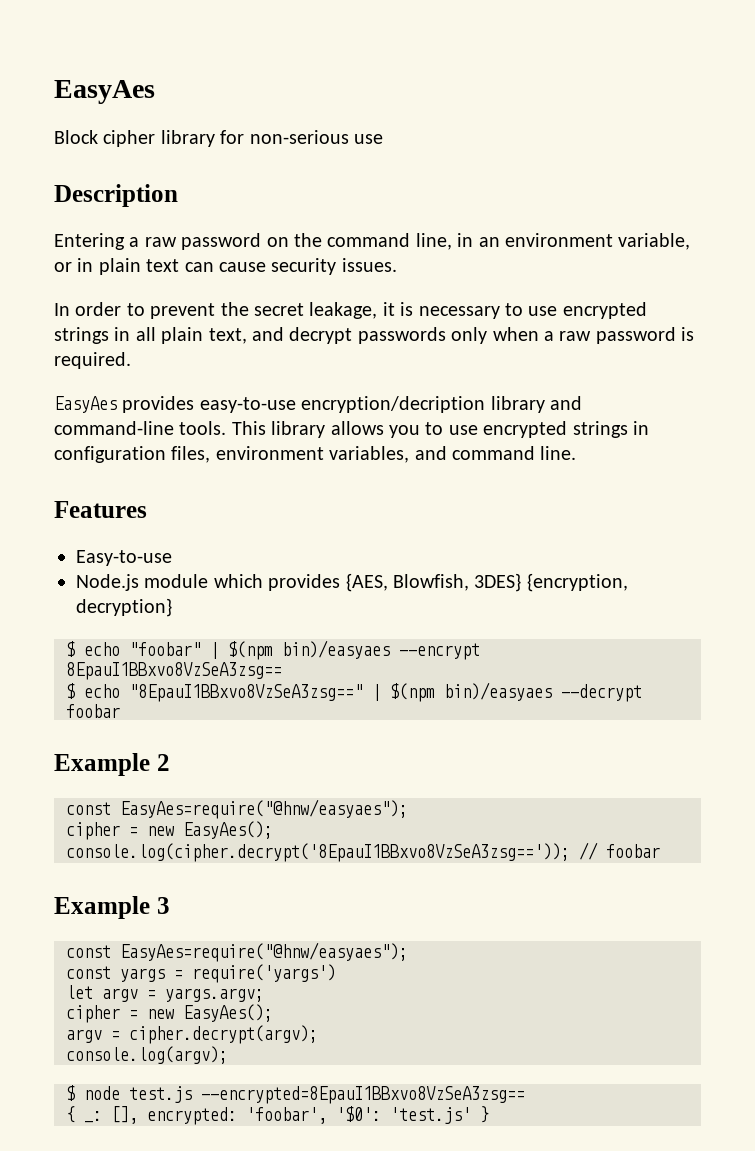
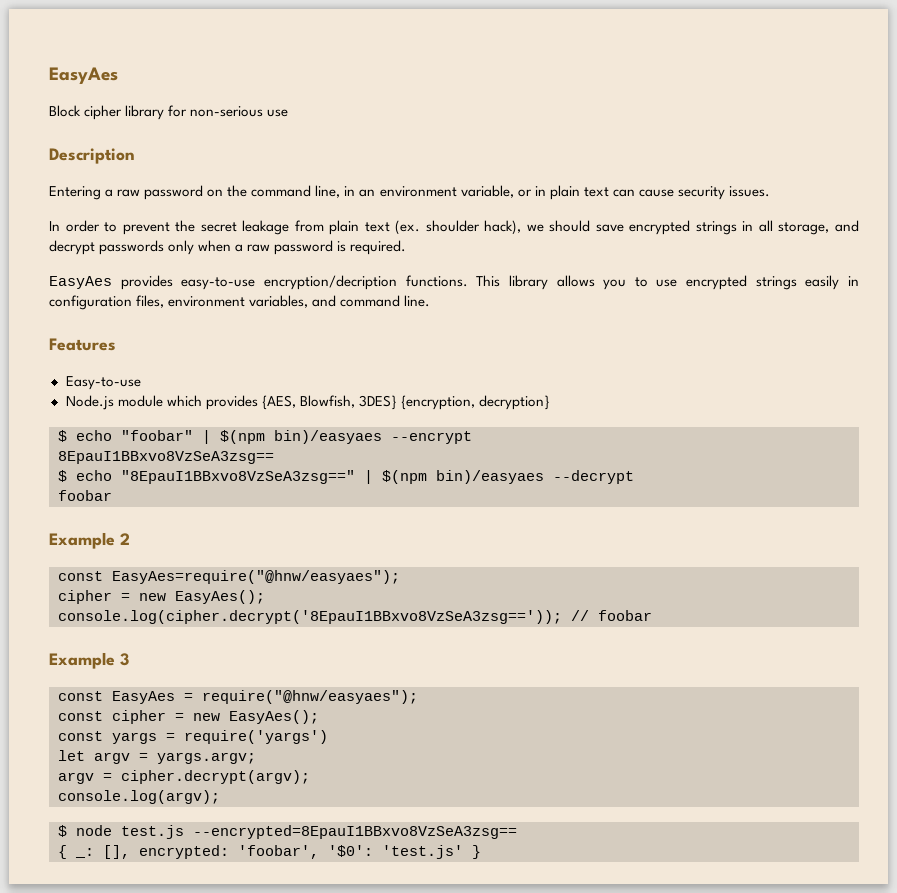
[309,302,558,319] leakage, it is necessary to use -> [242,220,624,235] leakage from plain text (ex. shoulder hack), we should save
[161,327,247,344] plain text, -> [778,222,830,235] storage,
[490,396,582,413] [54,421,227,435] library and command-line tools. -> [405,275,468,287] functions.
(628, 429) none -> [805,275,840,290] easily
[120,942,408,962] EasyAes=require("@hnw/easyaes"); -> [112,690,418,704] [58,710,319,724] EasyAes = require("@hnw/easyaes"); // const cipher = new EasyAes();
[66,1004,273,1023] // cipher = new EasyAes(); -> (256, 758) none

